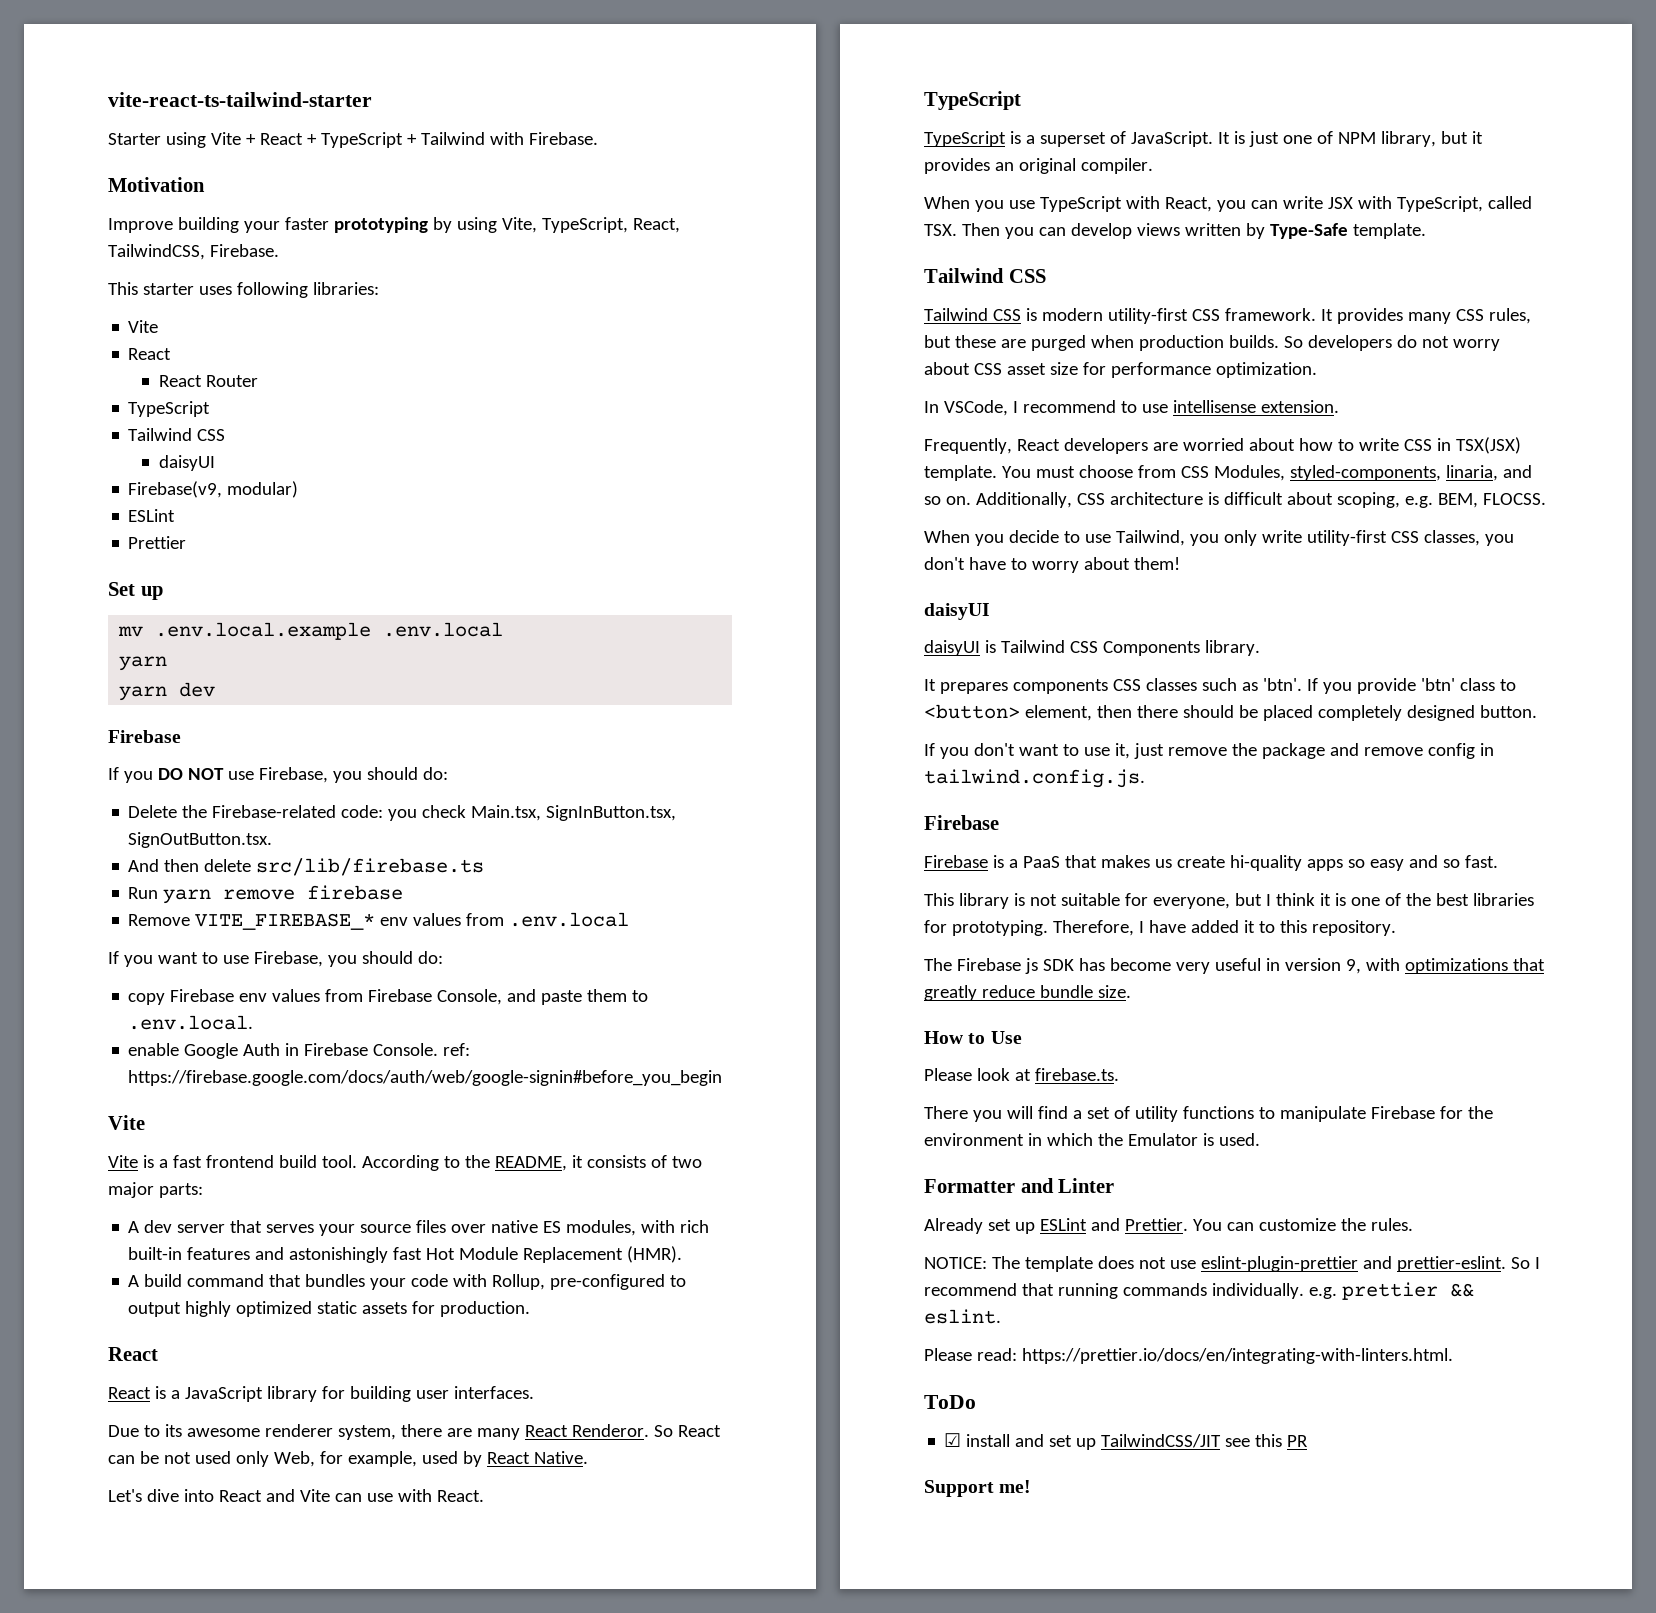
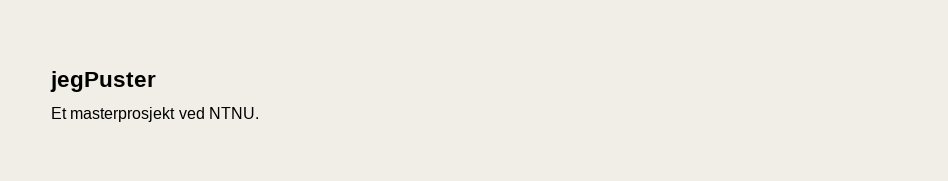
[108,92,372,107] [108,132,598,148] [108,177,205,192] [108,217,680,233] [108,244,279,260] [108,282,379,298] [128,320,159,333] [128,348,172,360] [158,375,258,387] [128,401,211,417] [128,428,226,441] [158,455,215,471] [128,481,299,498] [128,509,176,522] [128,536,187,549] [108,582,163,600] [118,622,504,640] [119,656,168,671] [119,682,216,701] [108,730,181,743] [108,767,448,783] [128,805,677,821] [128,832,273,848] [128,858,485,876] [128,885,404,904] [128,912,630,930] [108,951,443,967] [128,989,649,1005] [128,1015,254,1030] [128,1043,471,1059] [128,1070,723,1086] [108,1115,145,1130] [108,1155,702,1171] [108,1182,203,1198] [128,1220,710,1236] [128,1246,683,1263] [128,1274,687,1290] [128,1301,531,1317] [108,1347,158,1361] [108,1386,534,1402] [108,1424,721,1440] [108,1451,588,1467] [108,1489,484,1502] [924,91,1021,110] [924,131,1483,147] [924,158,1153,174] [924,196,1532,212] [924,223,1426,239] [924,268,1046,283] [924,308,1531,324] [924,335,1500,351] [924,362,1317,378] [924,400,1339,416] [924,437,1521,454] [924,465,1532,481] [924,492,1546,508] [924,530,1514,546] [924,557,1180,573] [924,603,990,620] [924,640,1260,656] [924,678,1516,694] [924,704,1537,721] [924,743,1494,759] [924,769,1145,788] [924,815,999,830] [924,855,1498,871] [924,893,1534,909] [924,920,1396,936] [924,958,1545,974] [924,985,1131,1001] [924,1031,1022,1044] [924,1068,1119,1081] [924,1106,1493,1122] [924,1133,1260,1146] [924,1178,1115,1193] [924,1218,1413,1234] [924,1256,1540,1272] [924,1282,1474,1300] [924,1309,1001,1324] [924,1348,1453,1364] [924,1395,976,1409] [944,1433,1309,1450] [924,1480,1032,1497] vite-react-ts-tailwind-starter // Starter using Vite + React + TypeScript + Tailwind with Firebase. // Motivation // Improve building your faster prototyping by using Vite, TypeScript, React, TailwindCSS, Firebase. // This starter uses following libraries: // Vite // React // React Router // TypeScript // Tailwind CSS // daisyUI // Firebase(v9, modular) // ESLint // Prettier // Set up // mv .env.local.example .env.local // yarn // yarn dev // Firebase // If you DO NOT use Firebase, you should do: // Delete the Firebase-related code: you check Main.tsx, SignInButton.tsx, SignOutButton.tsx. // And then delete src/lib/firebase.ts // Run yarn remove firebase // Remove VITE_FIREBASE_* env values from .env.local // If you want to use Firebase, you should do: // copy Firebase env values from Firebase Console, and paste them to .env.local. // enable Google Auth in Firebase Console. ref: https://firebase.google.com/docs/auth/web/google-signin#before_you_begin // Vite // Vite is a fast frontend build tool. According to the README, it consists of two major parts: // A dev server that serves your source files over native ES modules, with rich built-in features and astonishingly fast Hot Module Replacement (HMR). // A build command that bundles your code with Rollup, pre-configured to output highly optimized static assets for production. // React // React is a JavaScript library for building user interfaces. // Due to its awesome renderer system, there are many React Renderor. So React can be not used only Web, for example, used by React Native. // Let's dive into React and Vite can use with React. // TypeScript // TypeScript is a superset of JavaScript. It is just one of NPM library, but it provides an original compiler. // When you use TypeScript with React, you can write JSX with TypeScript, called TSX. Then you can develop views written by Type-Safe template. // Tailwind CSS // Tailwind CSS is modern utility-first CSS framework. It provides many CSS rules, but these are purged when production builds. So developers do not worry about CSS asset size for performance optimization. // In VSCode, I recommend to use intellisense extension. // Frequently, React developers are worried about how to write CSS in TSX(JSX) template. You must choose from CSS Modules, styled-components, linaria, and so on. Additionally, CSS architecture is difficult about scoping, e.g. BEM, FLOCSS. // When you decide to use Tailwind, you only write utility-first CSS classes, you don't have to worry about them! // daisyUI // daisyUI is Tailwind CSS Components library. // It prepares components CSS classes such as 'btn'. If you provide 'btn' class to <button> element, then there should be placed completely designed button. // If you don't want to use it, just remove the package and remove config in tailwind.config.js. // Firebase // Firebase is a PaaS that makes us create hi-quality apps so easy and so fast. // This library is not suitable for everyone, but I think it is one of the best libraries for prototyping. Therefore, I have added it to this repository. // The Firebase js SDK has become very useful in version 9, with optimizations that greatly reduce bundle size. // How to Use // Please look at firebase.ts. // There you will find a set of utility functions to manipulate Firebase for the environment in which the Emulator is used. // Formatter and Linter // Already set up ESLint and Prettier. You can customize the rules. // NOTICE: The template does not use eslint-plugin-prettier and prettier-eslint. So I recommend that running commands individually. e.g. prettier && eslint. // Please read: https://prettier.io/docs/en/integrating-with-linters.html. // ToDo // ☑ install and set up TailwindCSS/JIT see this PR // Support me! -> [50,71,156,92] [51,107,259,122] jegPuster // Et masterprosjekt ved NTNU.

